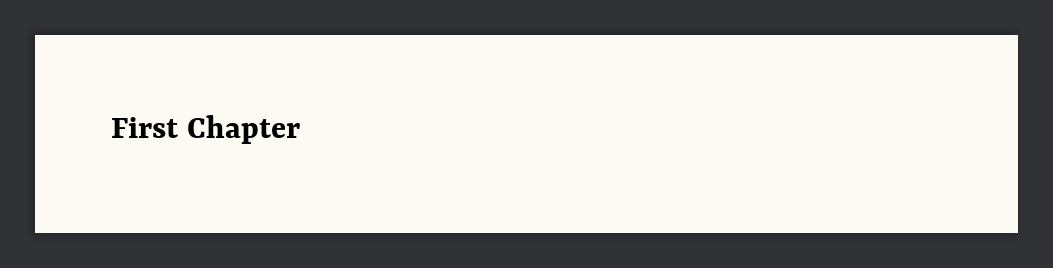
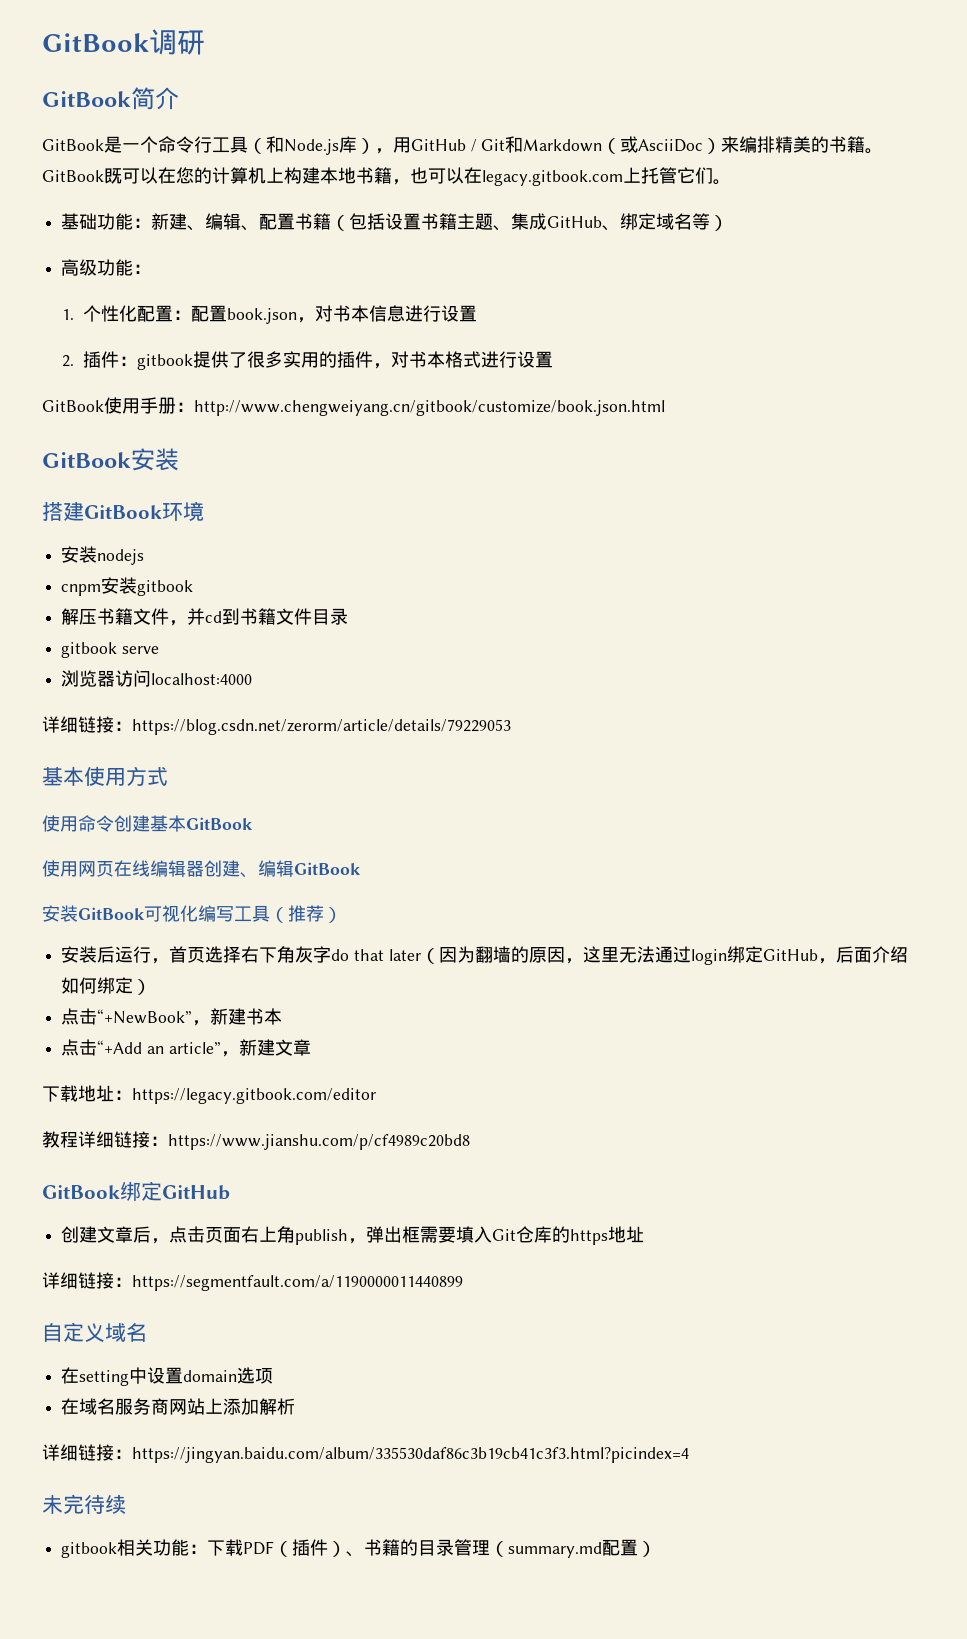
[111,115,301,144] First Chapter -> [42,29,205,55] [42,87,179,110] [42,136,884,155] [42,167,731,186] [61,213,729,231] [61,259,152,276] [62,305,477,324] [62,351,553,370] [42,397,665,416] [42,448,179,471] [42,501,204,521] [61,546,145,565] [61,577,194,596] [61,608,349,626] [61,642,159,658] [61,670,253,687] [42,716,511,735] [42,766,168,786] [42,815,253,832] [42,860,361,878] [42,905,342,923] [61,946,908,965] [61,977,152,995] [61,1008,283,1026] [61,1039,311,1057] [42,1085,376,1104] [42,1131,470,1150] [42,1181,230,1201] [61,1226,645,1245] [42,1272,463,1291] [42,1322,147,1342] [61,1367,274,1386] [61,1398,296,1415] [42,1444,689,1463] [42,1494,126,1514] [61,1539,657,1558] GitBook调研 // GitBook简介 // GitBook是一个命令行工具（和Node.js库），用GitHub / Git和Markdown（或AsciiDoc）来编排精美的书籍。GitBook既可以在您的计算机上构建本地书籍，也可以在legacy.gitbook.com上托管它们。 // 基础功能：新建、编辑、配置书籍（包括设置书籍主题、集成GitHub、绑定域名等） // 高级功能： // 1.个性化配置：配置book.json，对书本信息进行设置 // 2.插件：gitbook提供了很多实用的插件，对书本格式进行设置 // GitBook使用手册：http://www.chengweiyang.cn/gitbook/customize/book.json.html // GitBook安装 // 搭建GitBook环境 // 安装nodejs // cnpm安装gitbook // 解压书籍文件，并cd到书籍文件目录 // gitbook serve // 浏览器访问localhost:4000 // 详细链接：https://blog.csdn.net/zerorm/article/details/79229053 // 基本使用方式 // 使用命令创建基本GitBook // 使用网页在线编辑器创建、编辑GitBook // 安装GitBook可视化编写工具（推荐） // 安装后运行，首页选择右下角灰字do that later（因为翻墙的原因，这里无法通过login绑定GitHub，后面介绍如何绑定） // 点击“+NewBook”，新建书本 // 点击“+Add an article”，新建文章 // 下载地址：https://legacy.gitbook.com/editor // 教程详细链接：https://www.jianshu.com/p/cf4989c20bd8 // GitBook绑定GitHub // 创建文章后，点击页面右上角publish，弹出框需要填入Git仓库的https地址 // 详细链接：https://segmentfault.com/a/1190000011440899 // 自定义域名 // 在setting中设置domain选项 // 在域名服务商网站上添加解析 // 详细链接：https://jingyan.baidu.com/album/335530daf86c3b19cb41c3f3.html?picindex=4 // 未完待续 // gitbook相关功能：下载PDF（插件）、书籍的目录管理（summary.md配置）

